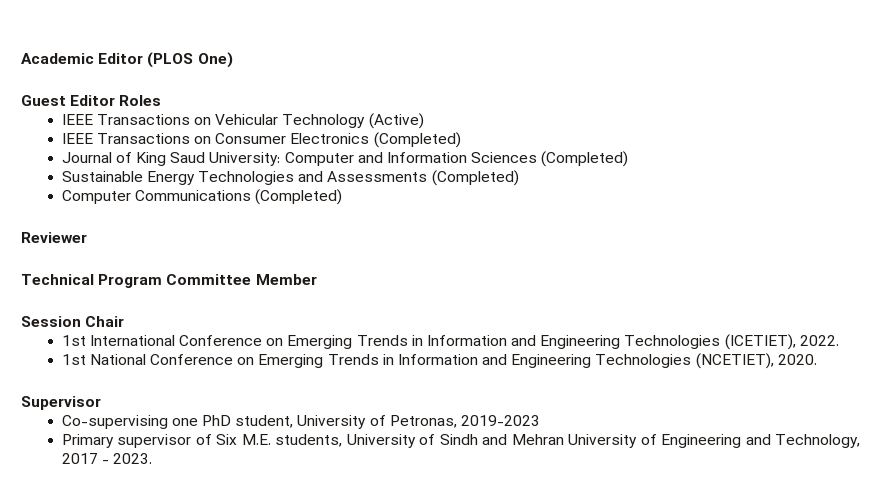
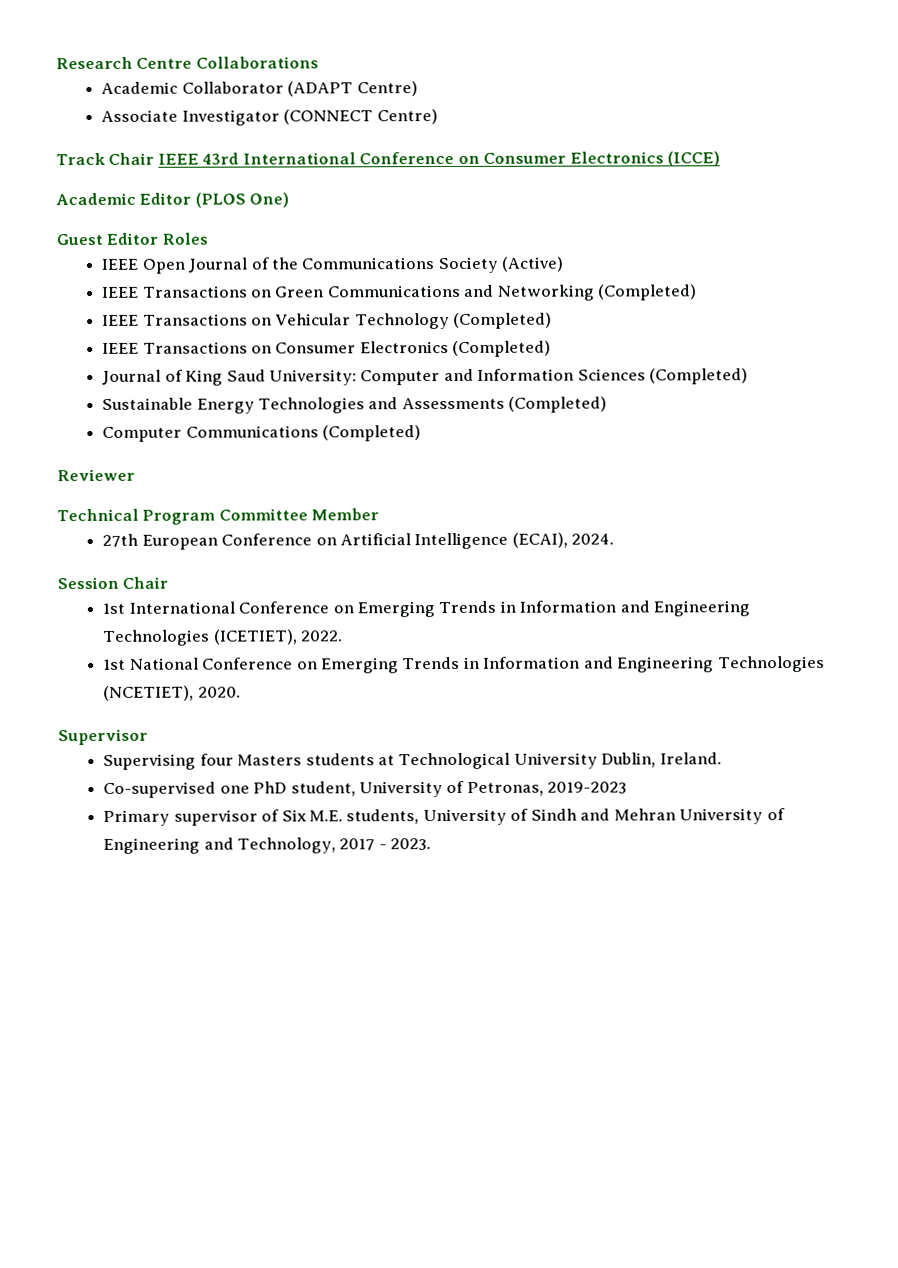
(21, 58) none -> [56,56,319,70] [101,81,418,97] [101,109,438,126] [56,151,721,167] Research Centre Collaborations // Academic Collaborator (ADAPT Centre) // Associate Investigator (CONNECT Centre) // Track Chair IEEE 43rd International Conference on Consumer Electronics (ICCE) //
(162, 100) none -> [101,256,564,274] [102,284,698,301] // IEEE Open Journal of the Communications Society (Active) // IEEE Transactions on Green Communications and Networking (Completed)
[368,113,424,129] (Active) -> [453,312,553,329] (Completed)
(317, 279) none -> [102,532,615,550] // 27th European Conference on Artificial Intelligence (ECAI), 2024.
[61,415,168,429] Co-supervising -> [103,752,722,770] [103,781,217,798] Supervising four Masters students at Technological University Dublin, Ireland. // Co-supervised

